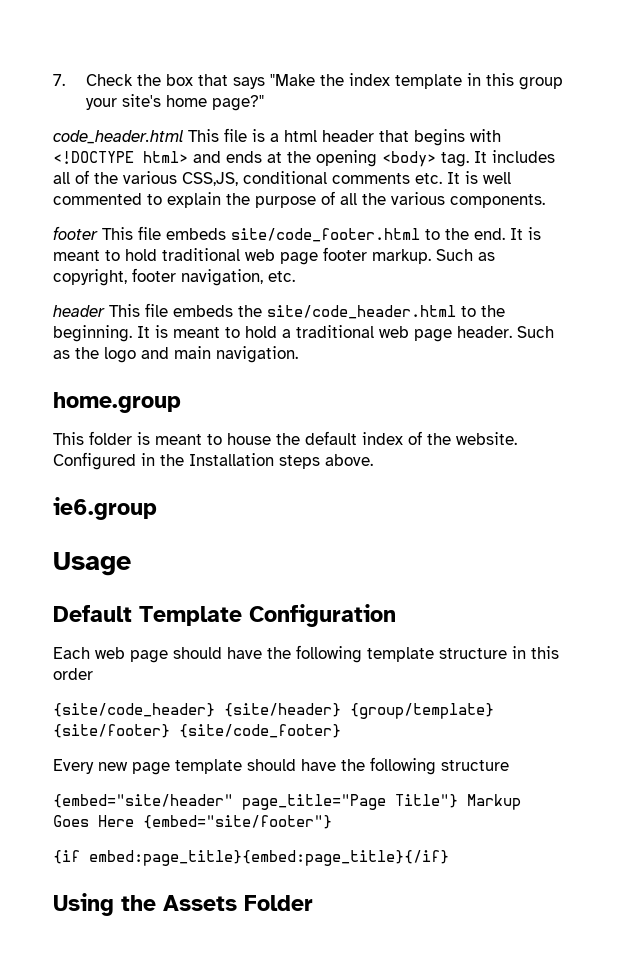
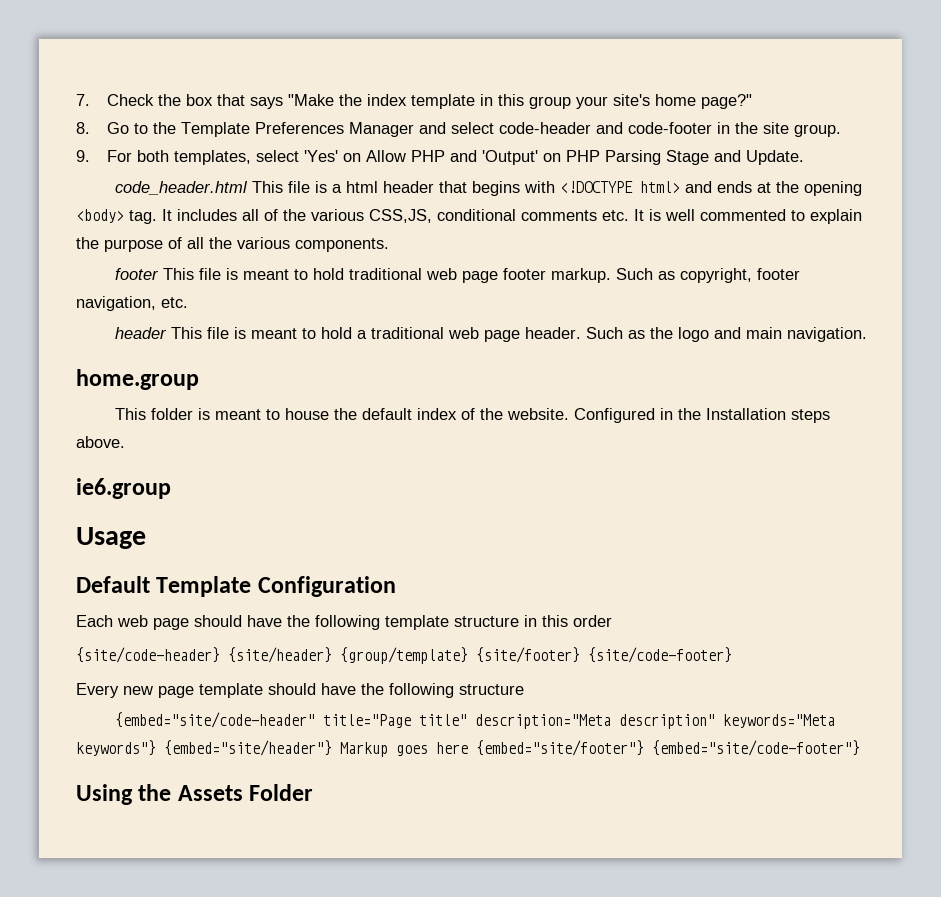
(264, 103) none -> [76,122,842,137] [76,150,805,165] // 8. Go to the Template Preferences Manager and select code-header and code-footer in the site group. // 9. For both templates, select 'Yes' on Allow PHP and 'Output' on PHP Parsing Stage and Update.
[166,228,523,242] embeds site/code_footer.html to the end. It -> (221, 274) none
[173,305,505,319] [53,325,150,342] embeds the site/code_header.html to the beginning. It -> (229, 333) none
[53,703,215,717] {site/code_header} -> [76,647,220,663] {site/code-header}
[179,724,341,738] {site/code_footer} -> [588,647,732,663] {site/code-footer}
[53,794,521,810] [53,815,134,827] {embed="site/header" page_title="Page Title"} Markup Goes Here -> [114,712,835,729] [76,740,468,757] {embed="site/code-header" title="Page title" description="Meta description" keywords="Meta keywords"} {embed="site/header"} Markup goes here
[53,850,449,866] // {if embed:page_title}{embed:page_title}{/if} -> [652,740,860,756] {embed="site/code-footer"}

